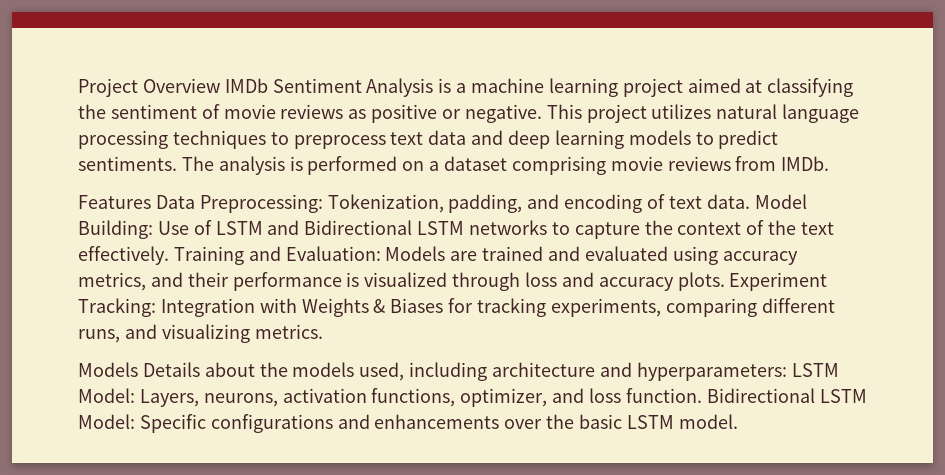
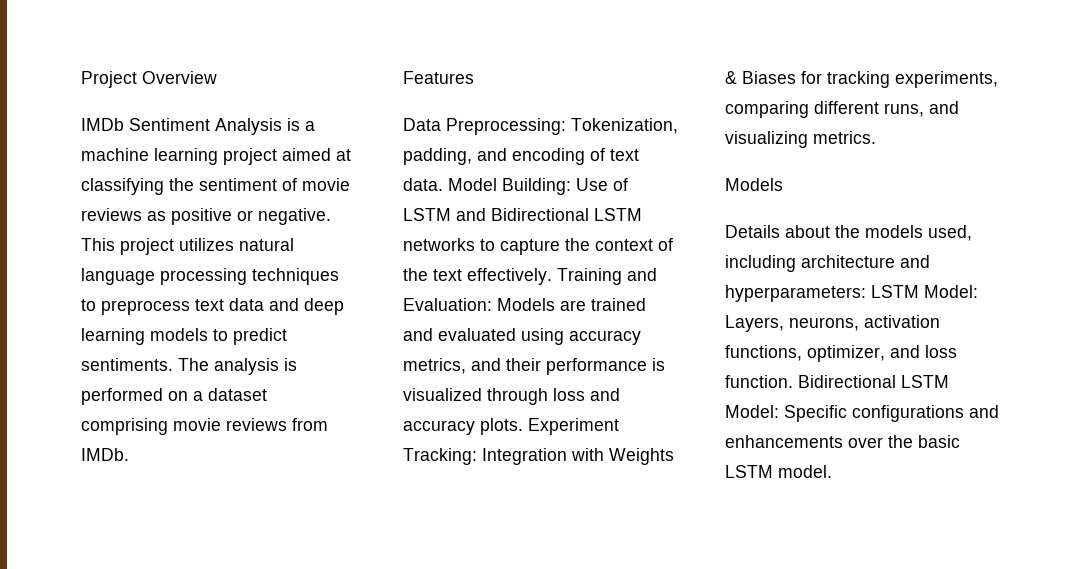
(220, 85) none -> (217, 77) //
(151, 202) none -> (474, 77) //
(138, 369) none -> (783, 184) //

